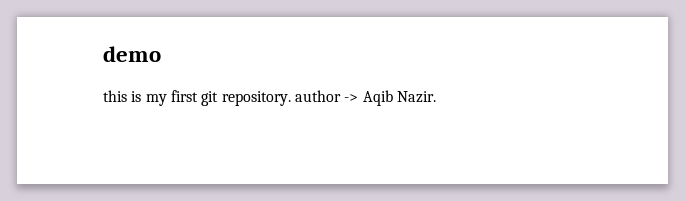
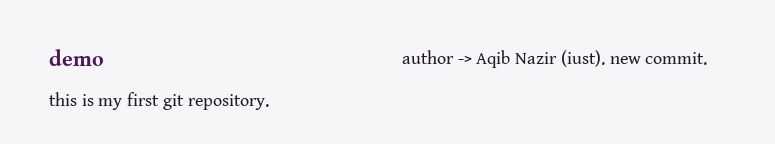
(291, 98) none -> (269, 102) //
[396,91,436,103] Nazir. -> [515,50,708,67] Nazir (iust). new commit.

